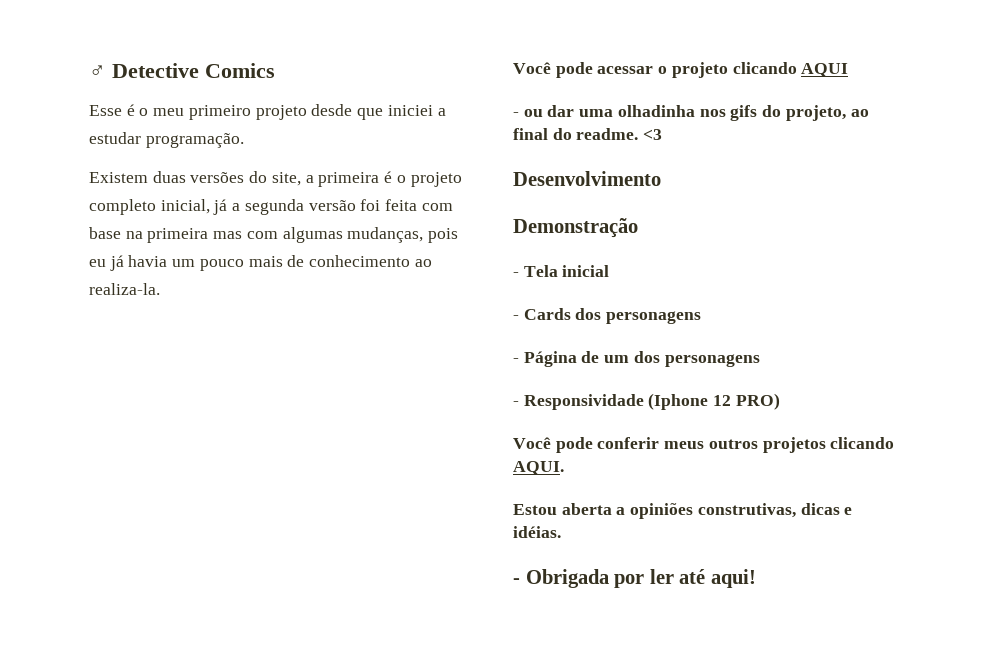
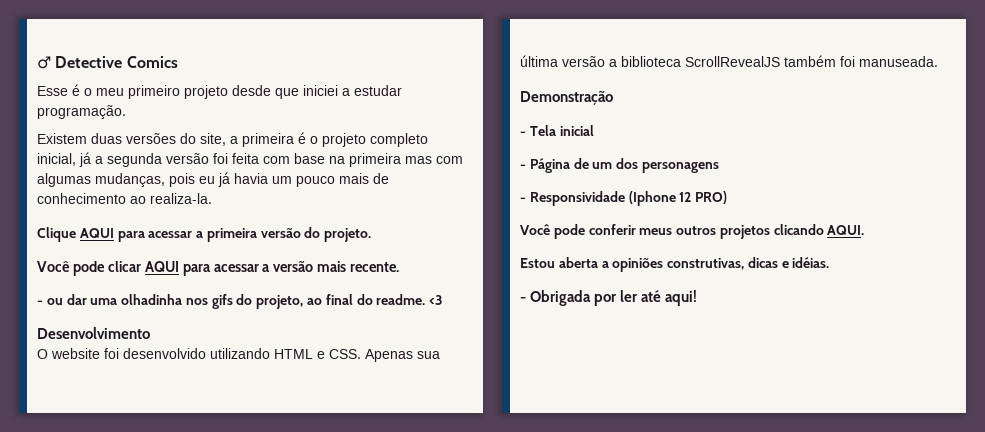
[513,62,849,78] Você pode acessar o projeto clicando AQUI -> [37,227,372,242] [37,261,400,276] Clique AQUI para acessar a primeira versão do projeto. // Você pode clicar AQUI para acessar a versão mais recente.
(661, 178) none -> [37,348,440,362] [520,55,938,67] // O website foi desenvolvido utilizando HTML e CSS. Apenas sua última versão a biblioteca ScrollRevealJS também foi manuseada.
[513,308,702,324] // - Cards dos personagens -> (594, 130) none

